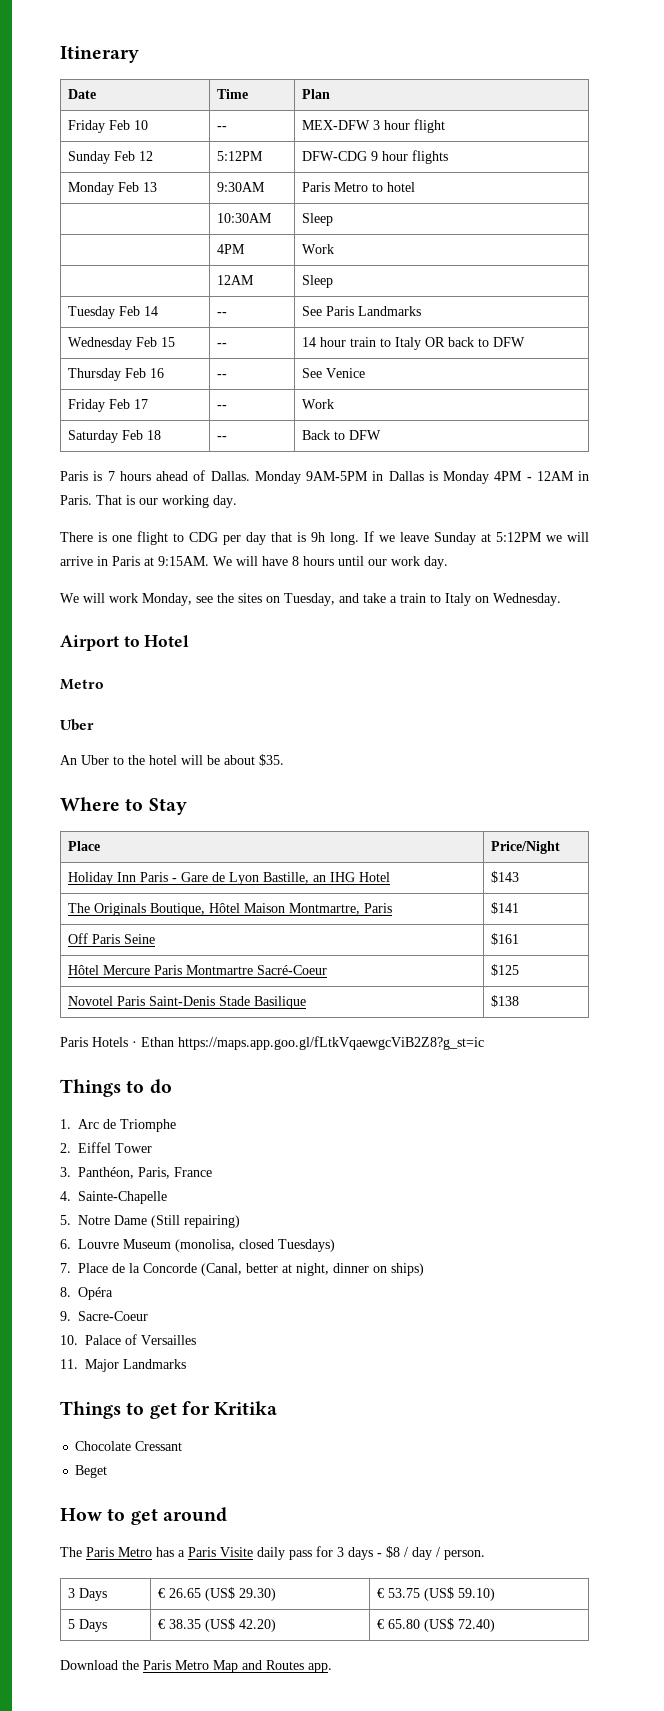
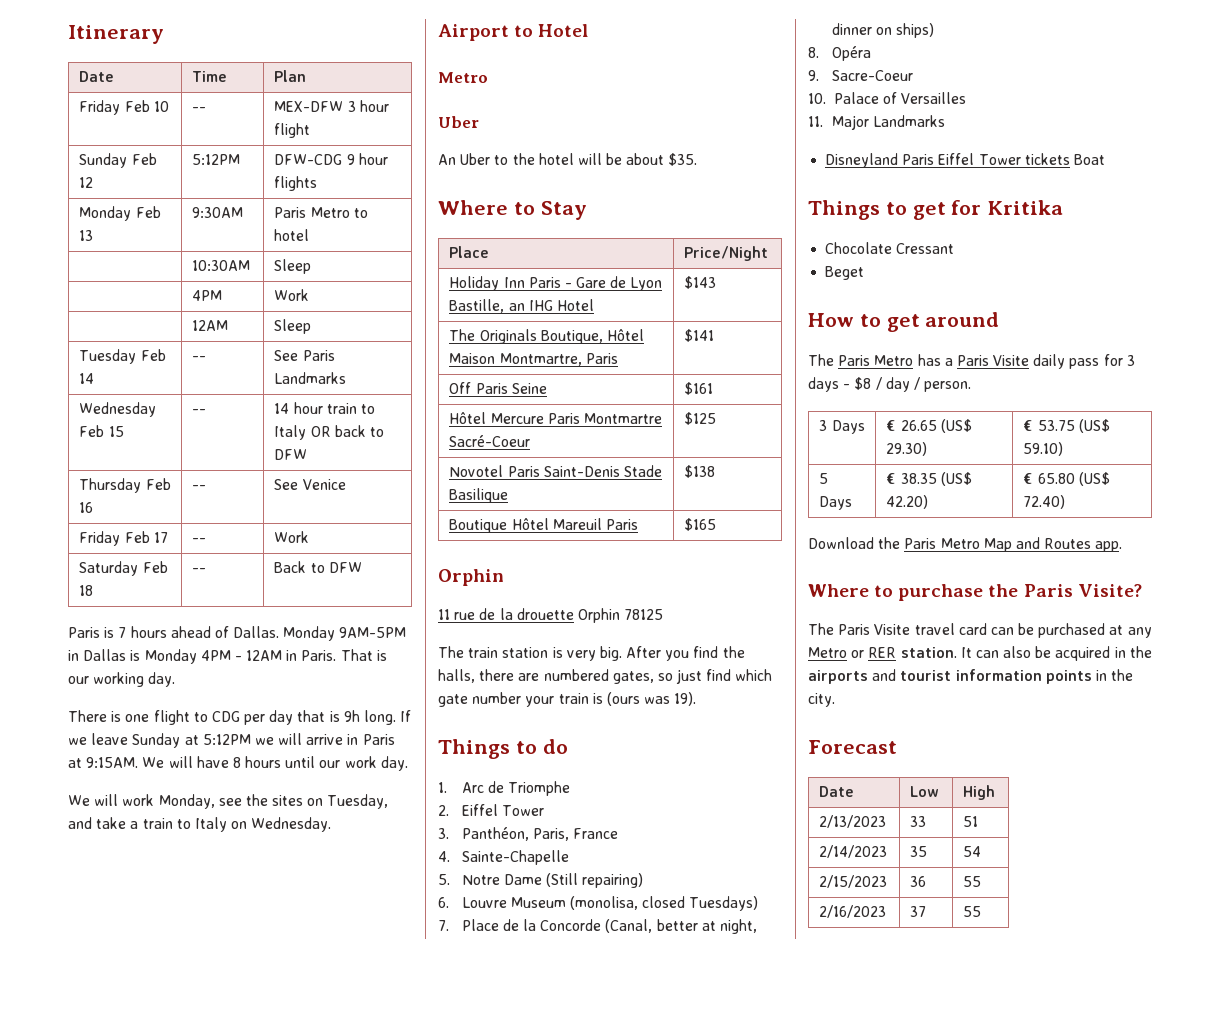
[60,1036,484,1050] // Paris Hotels · Ethan https://maps.app.goo.gl/fLtkVqaewgcViB2Z8?g_st=ic -> [449,518,638,533] [684,518,717,531] [438,569,504,586] [438,608,664,623] [438,646,745,661] [438,669,773,684] [438,692,697,707] // Boutique Hôtel Mareuil Paris | $165 // Orphin // 11 rue de la drouette Orphin 78125 // The train station is very big. After you find the halls, there are numbered gates, so just find which gate number your train is (ours was 19).
(186, 1364) none -> [825,153,1105,168] // Disneyland Paris Eiffel Tower tickets Boat
(332, 1668) none -> [808,584,1142,601] [808,623,1152,638] [808,646,1152,661] [808,669,1134,684] [808,693,835,707] [808,740,897,754] [819,786,855,797] [910,786,940,797] [963,785,996,800] [819,815,887,828] [910,816,927,827] [963,816,979,827] [819,845,888,858] [910,846,928,857] [963,846,982,857] [819,875,888,888] [910,876,927,887] [963,876,982,887] [819,905,887,918] [910,906,927,917] [963,906,982,917] // Where to purchase the Paris Visite? // The Paris Visite travel card can be purchased at any Metro or RER station. It can also be acquired in the airports and tourist information points in the city. // Forecast // Date | Low | High // 2/13/2023 | 33 | 51 // 2/14/2023 | 35 | 54 // 2/15/2023 | 36 | 55 // 2/16/2023 | 37 | 55

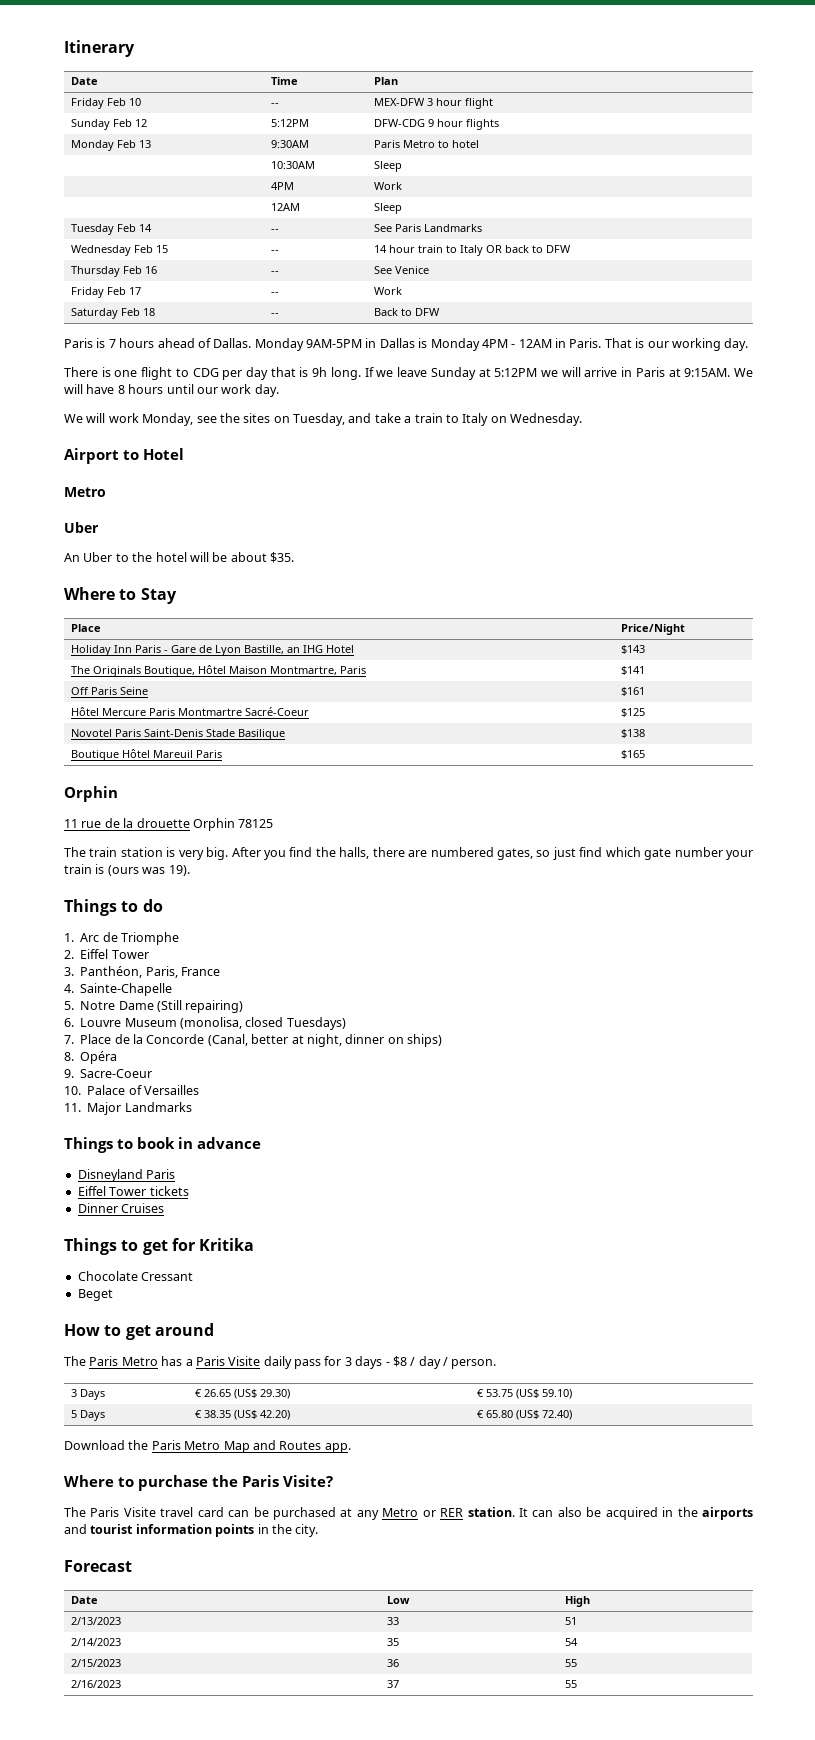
(945, 121) none -> [64,1137,262,1153] // Things to book in advance
(935, 159) none -> (176, 1174) //
[1073,154,1105,165] Boat -> [77,1203,165,1213] // Dinner Cruises

